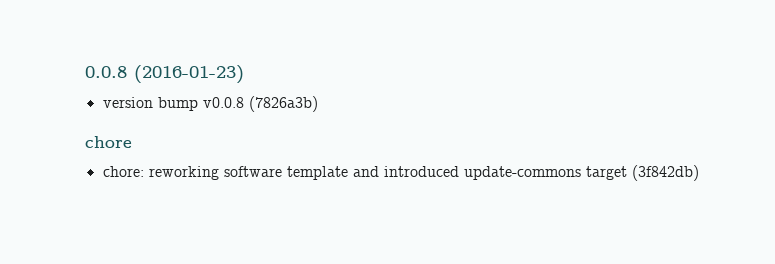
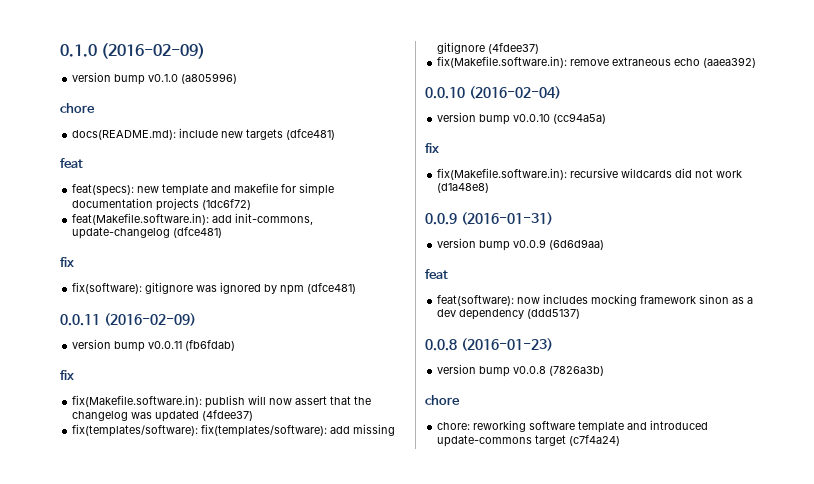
(85, 72) none -> [60,43,206,59] [72,72,238,85] [60,103,95,113] [72,128,336,140] [60,158,83,168] [72,183,335,196] [72,198,252,211] [72,213,314,225] [72,227,223,239] [60,257,74,267] [72,282,357,295] [60,313,196,326] [72,339,236,352] [60,370,74,380] [72,395,372,408] [72,410,254,422] [72,424,396,437] [437,42,540,54] [437,56,757,68] [425,86,561,99] [437,112,607,125] [425,143,439,153] [437,168,743,180] [437,183,490,193] [425,212,553,225] [437,238,605,251] [425,269,448,279] [437,294,754,306] [437,309,581,320] 0.1.0 (2016-02-09) // version bump v0.1.0 (a805996) // chore // docs(README.md): include new targets (dfce481) // feat // feat(specs): new template and makefile for simple documentation projects (1dc6f72) // feat(Makefile.software.in): add init-commons, update-changelog (dfce481) // fix // fix(software): gitignore was ignored by npm (dfce481) // 0.0.11 (2016-02-09) // version bump v0.0.11 (fb6fdab) // fix // fix(Makefile.software.in): publish will now assert that the changelog was updated (4fdee37) // fix(templates/software): fix(templates/software): add missing gitignore (4fdee37) // fix(Makefile.software.in): remove extraneous echo (aaea392) // 0.0.10 (2016-02-04) // version bump v0.0.10 (cc94a5a) // fix // fix(Makefile.software.in): recursive wildcards did not work (d1a48e8) // 0.0.9 (2016-01-31) // version bump v0.0.9 (6d6d9aa) // feat // feat(software): now includes mocking framework sinon as a dev dependency (ddd5137) //
[631,165,699,181] (3f842db) -> [569,435,621,446] (c7f4a24)

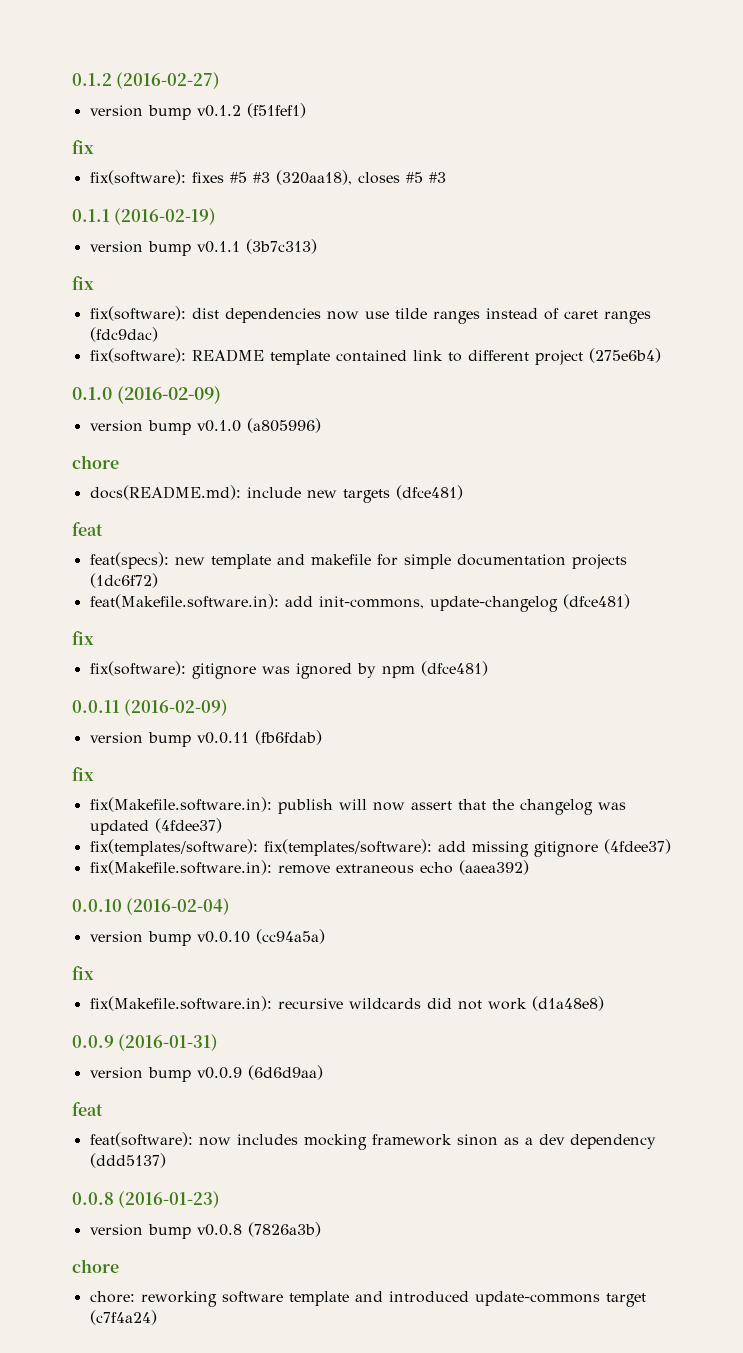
(60, 50) none -> [72,72,221,89] [89,103,306,120] [72,140,94,154] [89,170,446,185] [72,208,217,225] [89,239,317,256] [72,276,94,290] [89,306,651,324] [89,327,158,342] [89,348,661,365] 0.1.2 (2016-02-27) // version bump v0.1.2 (f51fef1) // fix // fix(software): fixes #5 #3 (320aa18), closes #5 #3 // 0.1.1 (2016-02-19) // version bump v0.1.1 (3b7c313) // fix // fix(software): dist dependencies now use tilde ranges instead of caret ranges (fdc9dac) // fix(software): README template contained link to different project (275e6b4) //

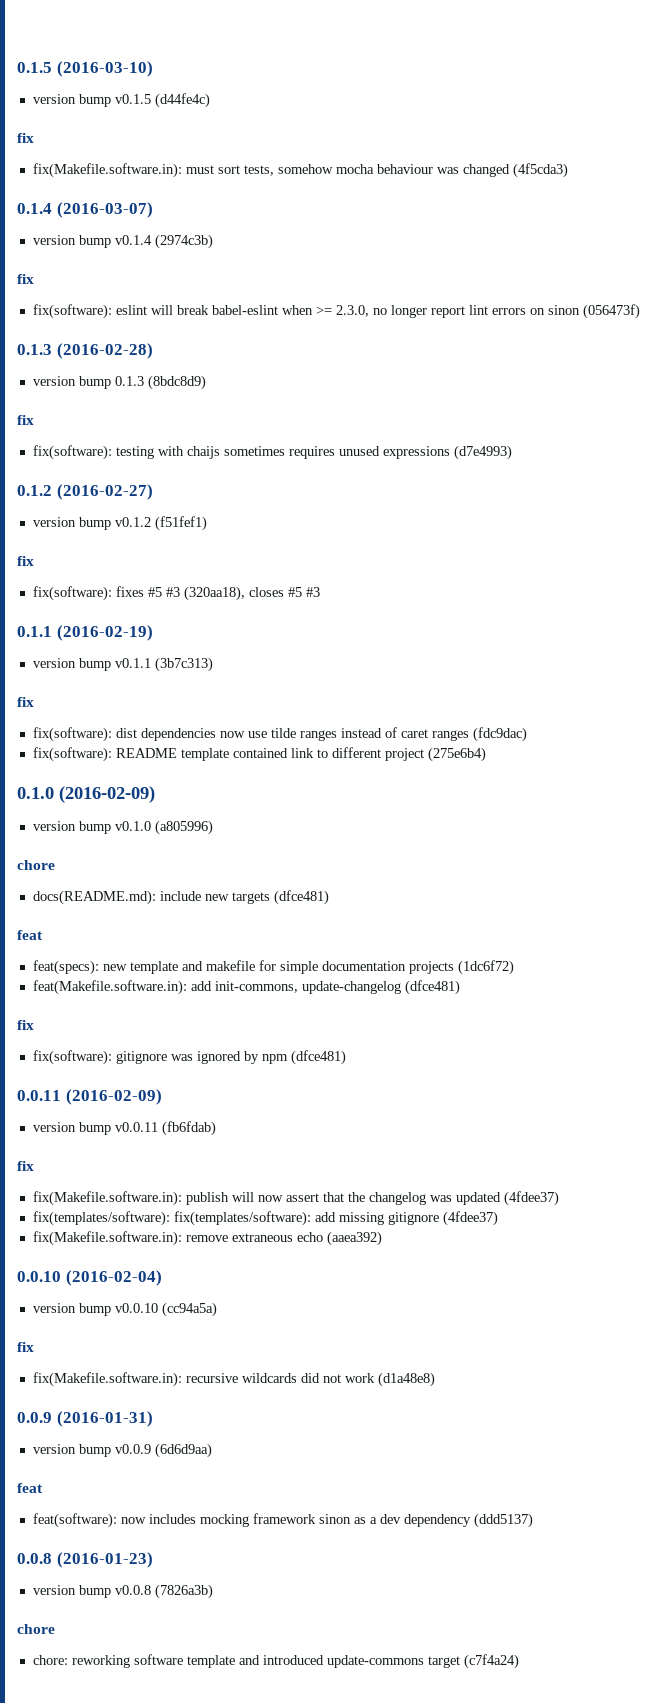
(72, 79) none -> [17,61,153,77] [32,93,210,108] [17,133,34,143] [32,163,568,178] [17,202,153,218] [32,234,213,249] [17,274,34,284] [32,304,640,319] [17,343,153,359] [32,375,206,390] [17,415,34,425] [32,445,512,460] 0.1.5 (2016-03-10) // version bump v0.1.5 (d44fe4c) // fix // fix(Makefile.software.in): must sort tests, somehow mocha behaviour was changed (4f5cda3) // 0.1.4 (2016-03-07) // version bump v0.1.4 (2974c3b) // fix // fix(software): eslint will break babel-eslint when >= 2.3.0, no longer report lint errors on sinon (056473f) // 0.1.3 (2016-02-28) // version bump 0.1.3 (8bdc8d9) // fix // fix(software): testing with chaijs sometimes requires unused expressions (d7e4993) //

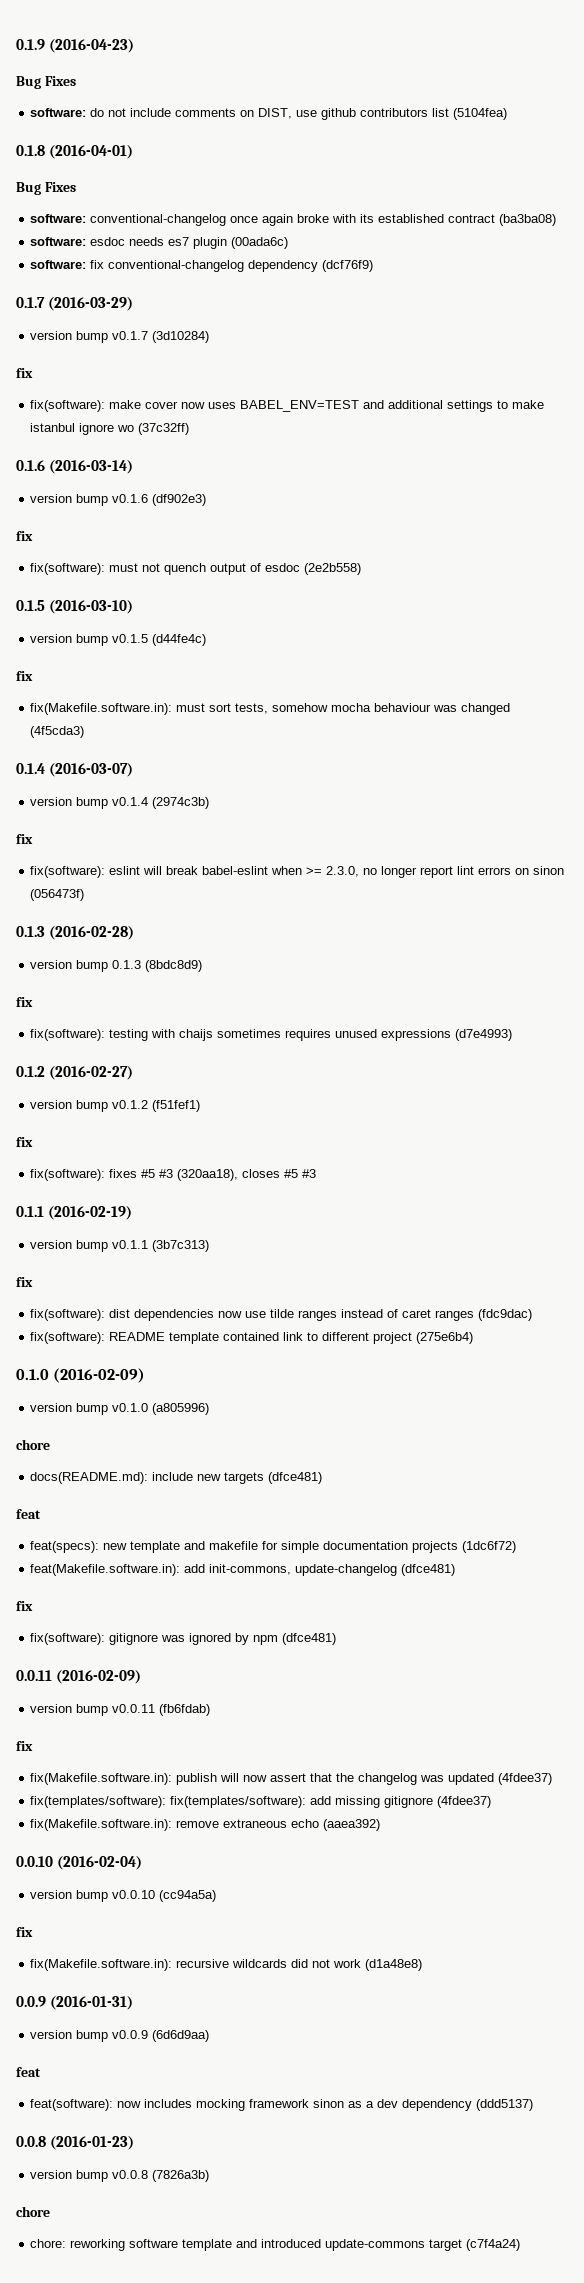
(17, 67) none -> [16,39,134,53] [16,76,76,89] [30,108,508,120] [16,145,133,159] [16,182,76,195] [30,214,557,226] [30,237,289,249] [30,260,374,272] [16,297,133,311] [30,331,210,343] [16,368,33,378] [30,400,545,412] [30,423,190,435] [16,460,133,474] [30,494,207,506] [16,531,33,541] [30,563,362,575] 0.1.9 (2016-04-23) // Bug Fixes // software: do not include comments on DIST, use github contributors list (5104fea) // 0.1.8 (2016-04-01) // Bug Fixes // software: conventional-changelog once again broke with its established contract (ba3ba08) // software: esdoc needs es7 plugin (00ada6c) // software: fix conventional-changelog dependency (dcf76f9) // 0.1.7 (2016-03-29) // version bump v0.1.7 (3d10284) // fix // fix(software): make cover now uses BABEL_ENV=TEST and additional settings to make istanbul ignore wo (37c32ff) // 0.1.6 (2016-03-14) // version bump v0.1.6 (df902e3) // fix // fix(software): must not quench output of esdoc (2e2b558) //

